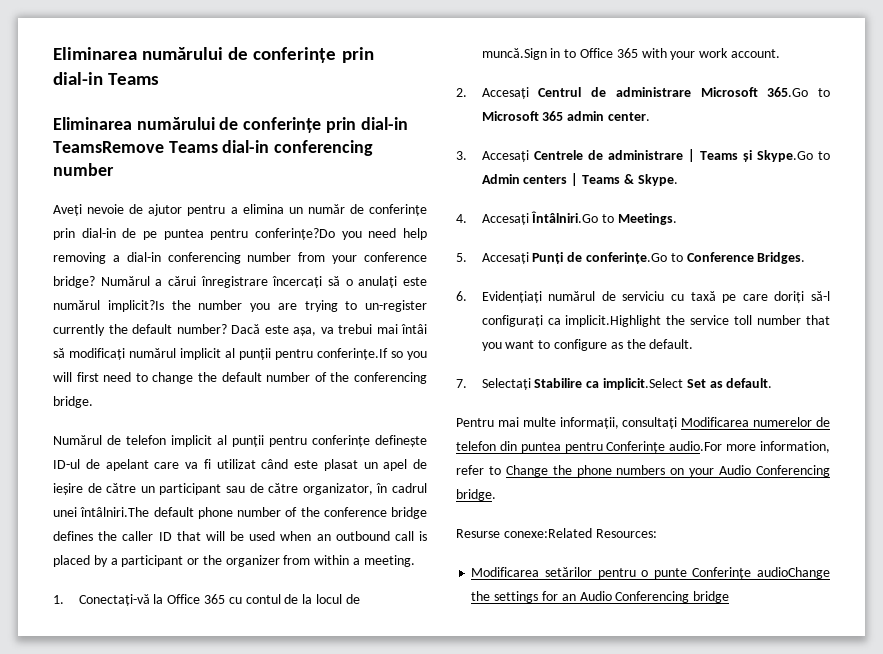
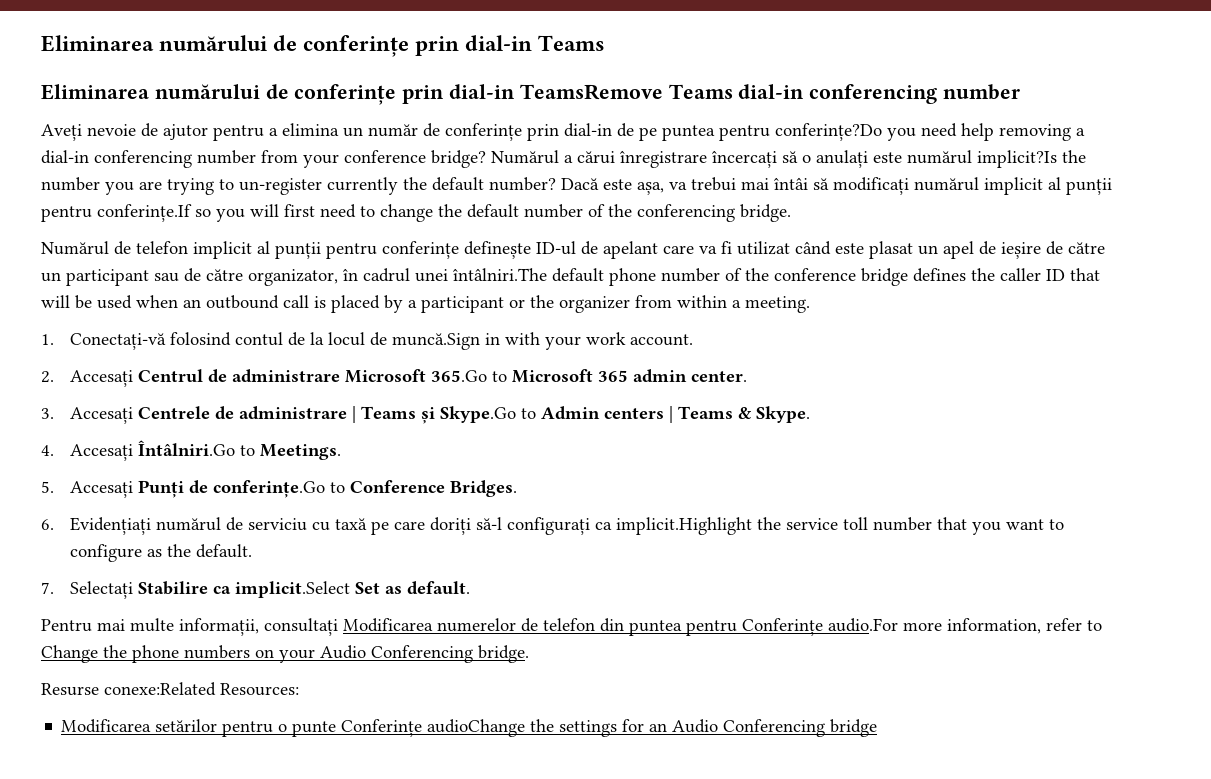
[153,594,242,604] la Office 365 cu -> [169,332,231,346] folosind
[564,48,638,58] to Office 365 -> (500, 339) none

